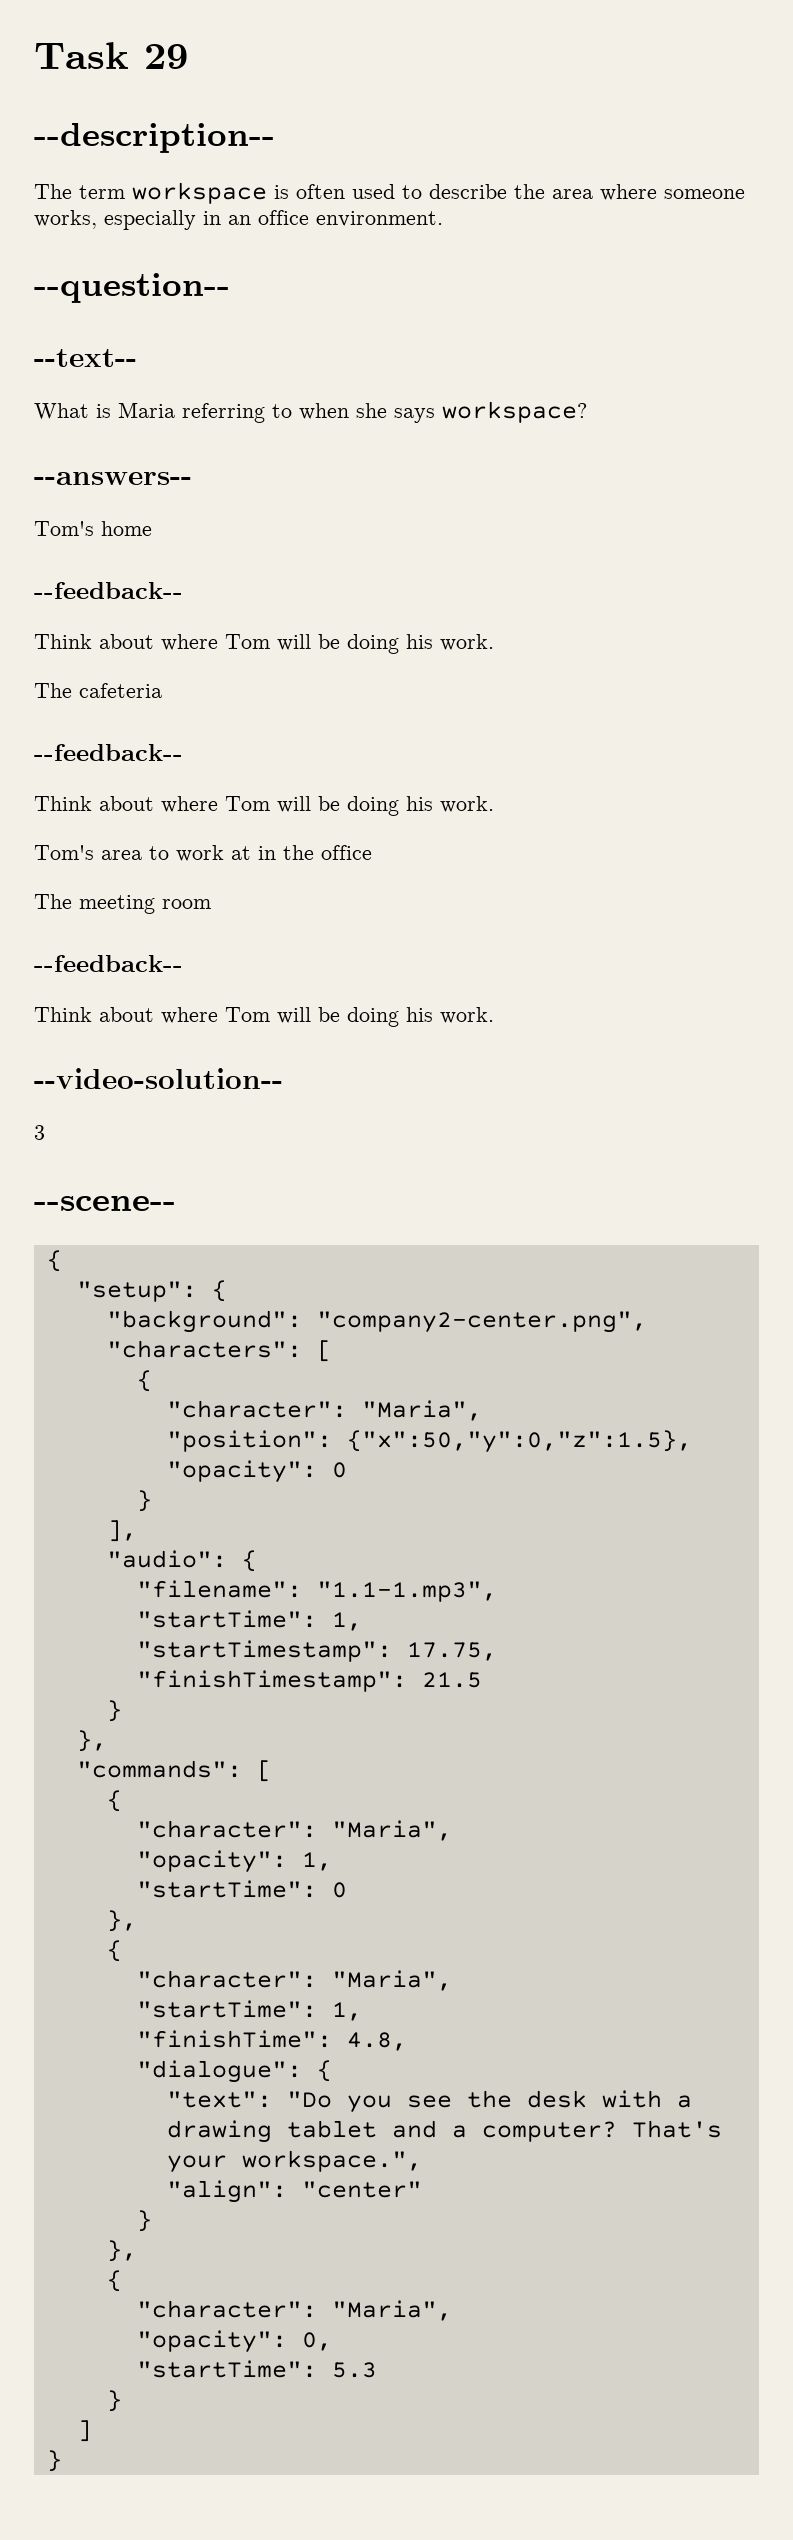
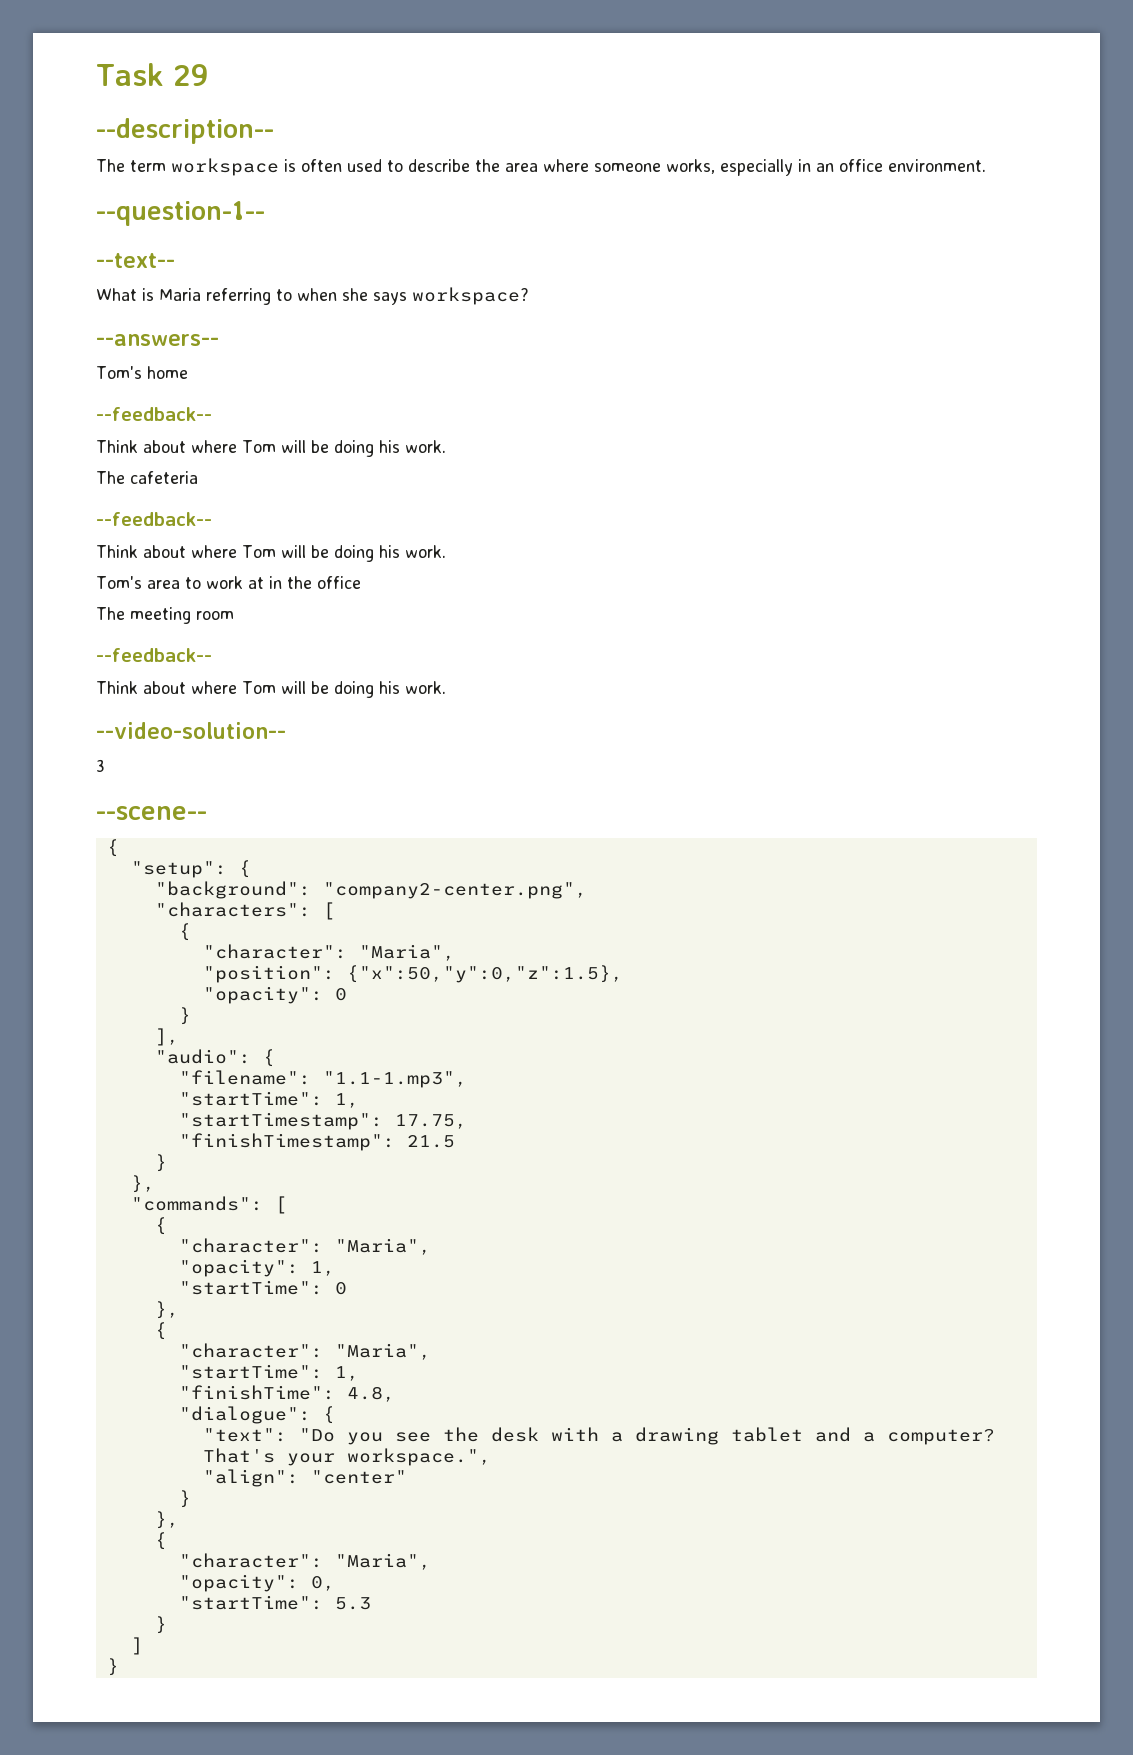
[34,273,230,303] --question-- -> [96,201,265,226] --question-1--

